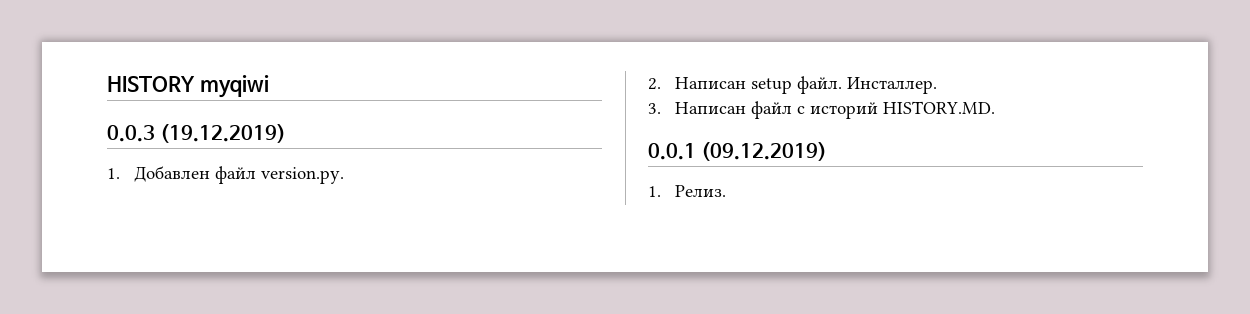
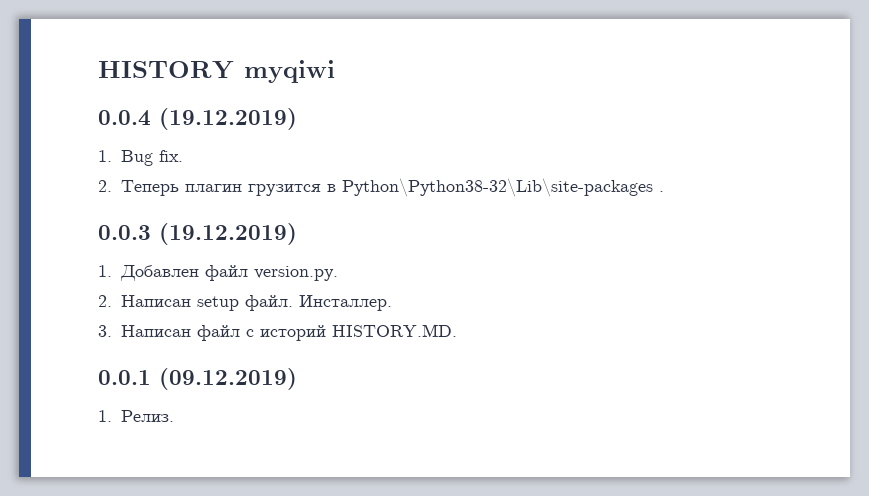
(269, 86) none -> [98,108,297,130] [98,150,183,166] [98,178,664,197] // 0.0.4 (19.12.2019) // 1. Bug fix. // 2. Теперь плагин грузится в Python\Python38-32\Lib\site-packages .

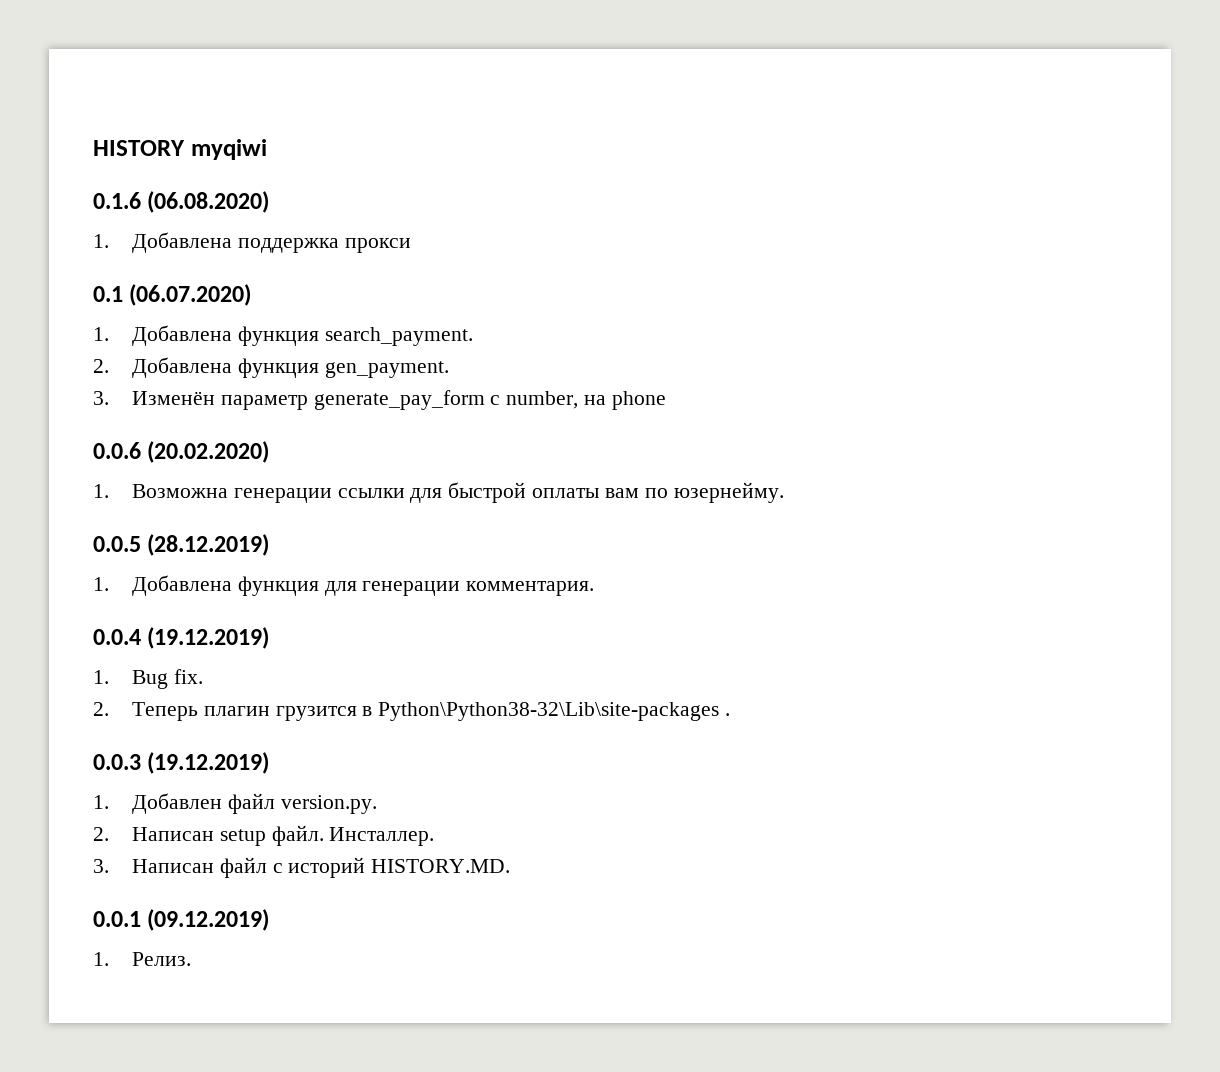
(335, 71) none -> [93,191,270,213] [93,232,411,253] [93,284,252,306] [93,325,473,346] [93,357,449,378] [93,390,666,410] [93,441,270,463] [93,482,784,503] [93,534,270,556] [93,575,595,596] // 0.1.6 (06.08.2020) // 1. Добавлена поддержка прокси // 0.1 (06.07.2020) // 1. Добавлена функция search_payment. // 2. Добавлена функция gen_payment. // 3. Изменён параметр generate_pay_form с number, на phone // 0.0.6 (20.02.2020) // 1. Возможна генерации ссылки для быстрой оплаты вам по юзернейму. // 0.0.5 (28.12.2019) // 1. Добавлена функция для генерации комментария.

